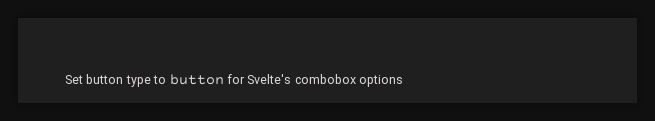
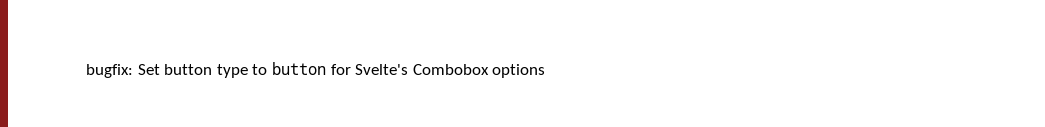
(65, 79) none -> [86,64,133,78] bugfix:
[294,74,356,84] combobox -> [412,64,489,75] Combobox

